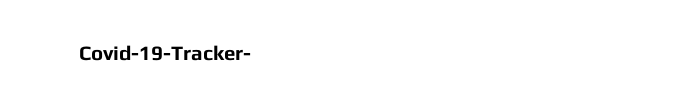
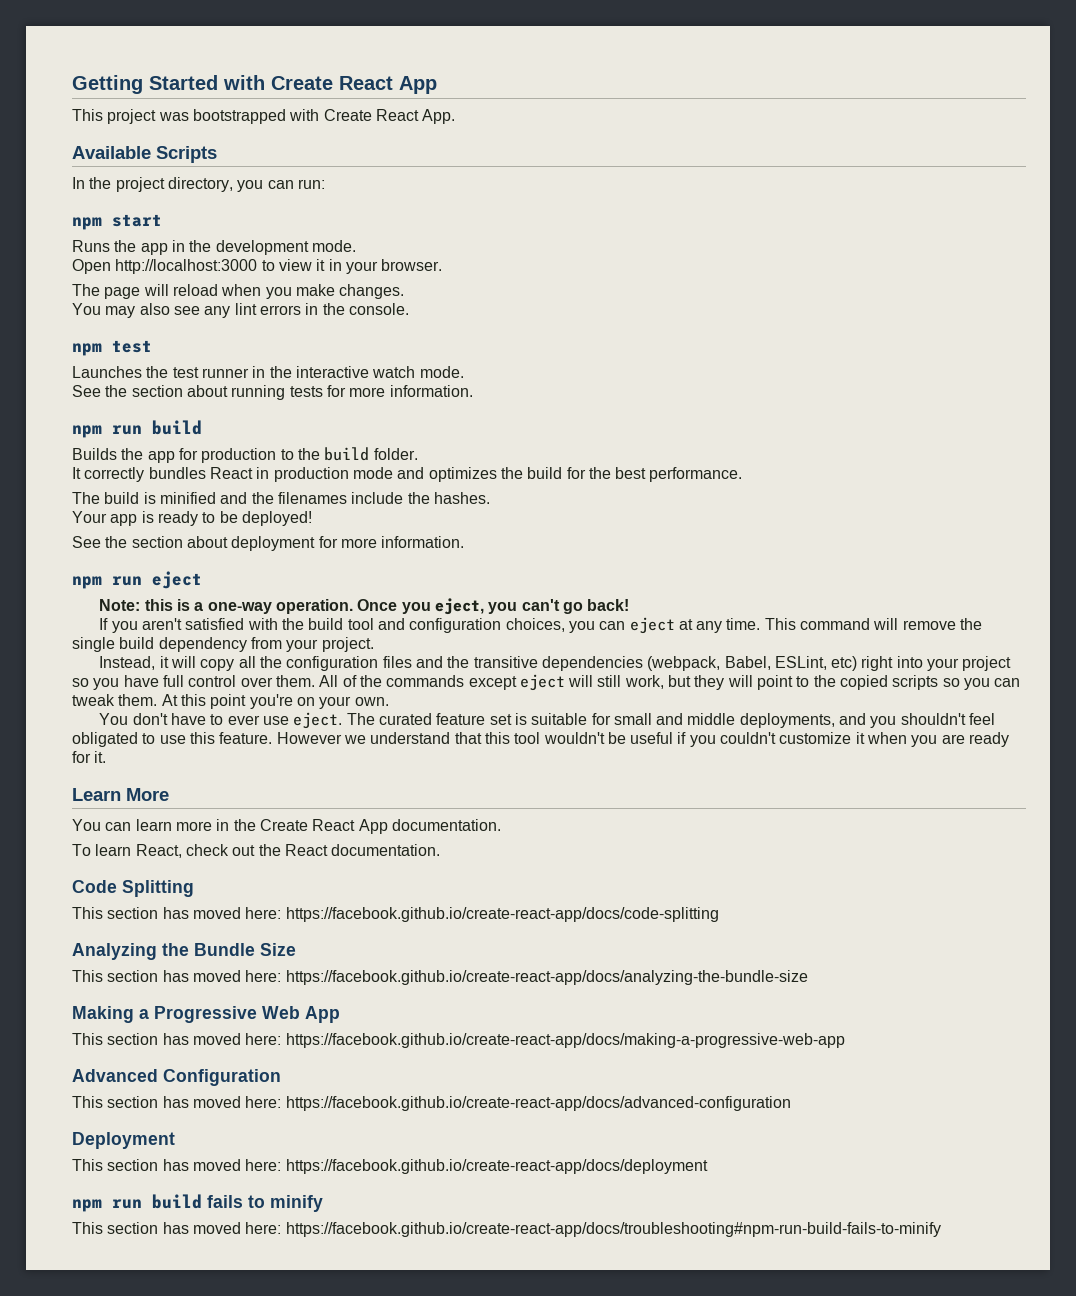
[79,45,251,61] Covid-19-Tracker- -> [72,75,437,94] [72,109,456,124] [72,146,217,163] [72,177,325,192] [72,214,162,230] [72,240,356,255] [72,259,443,274] [72,284,405,299] [72,303,409,318] [72,340,152,356] [72,366,464,378] [72,385,473,400] [72,420,202,438] [72,447,418,463] [72,467,743,482] [72,492,490,504] [72,511,312,526] [72,536,465,551] [72,571,202,589] [99,598,630,615] [99,617,983,634] [72,637,374,652] [99,656,1012,671] [72,674,1021,691] [72,694,389,709] [99,712,996,729] [72,732,1010,747] [72,751,107,763] [72,788,169,801] [72,819,501,834] [72,844,441,858] [72,880,194,897] [72,907,719,922] [72,943,296,960] [72,970,808,985] [72,1006,340,1023] [72,1033,845,1048] [72,1069,281,1086] [72,1096,791,1111] [72,1132,175,1149] [72,1159,708,1174] [72,1194,323,1212] [72,1222,941,1237] Getting Started with Create React App // This project was bootstrapped with Create React App. // Available Scripts // In the project directory, you can run: // npm start // Runs the app in the development mode. // Open http://localhost:3000 to view it in your browser. // The page will reload when you make changes. // You may also see any lint errors in the console. // npm test // Launches the test runner in the interactive watch mode. // See the section about running tests for more information. // npm run build // Builds the app for production to the build folder. // It correctly bundles React in production mode and optimizes the build for the best performance. // The build is minified and the filenames include the hashes. // Your app is ready to be deployed! // See the section about deployment for more information. // npm run eject // Note: this is a one-way operation. Once you eject, you can't go back! // If you aren't satisfied with the build tool and configuration choices, you can eject at any time. This command will remove the single build dependency from your project. // Instead, it will copy all the configuration files and the transitive dependencies (webpack, Babel, ESLint, etc) right into your project so you have full control over them. All of the commands except eject will still work, but they will point to the copied scripts so you can tweak them. At this point you're on your own. // You don't have to ever use eject. The curated feature set is suitable for small and middle deployments, and you shouldn't feel obligated to use this feature. However we understand that this tool wouldn't be useful if you couldn't customize it when you are ready for it. // Learn More // You can learn more in the Create React App documentation. // To learn React, check out the React documentation. // Code Splitting // This section has moved here: https://facebook.github.io/create-react-app/docs/code-splitting // Analyzing the Bundle Size // This section has moved here: https://facebook.github.io/create-react-app/docs/analyzing-the-bundle-size // Making a Progressive Web App // This section has moved here: https://facebook.github.io/create-react-app/docs/making-a-progressive-web-app // Advanced Configuration // This section has moved here: https://facebook.github.io/create-react-app/docs/advanced-configuration // Deployment // This section has moved here: https://facebook.github.io/create-react-app/docs/deployment // npm run build fails to minify // This section has moved here: https://facebook.github.io/create-react-app/docs/troubleshooting#npm-run-build-fails-to-minify

